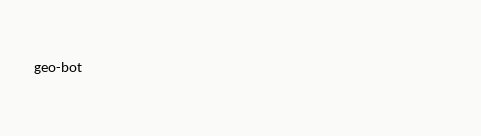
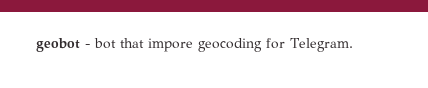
[34,62,82,74] geo-bot -> [36,38,353,52] geobot - bot that impore geocoding for Telegram.

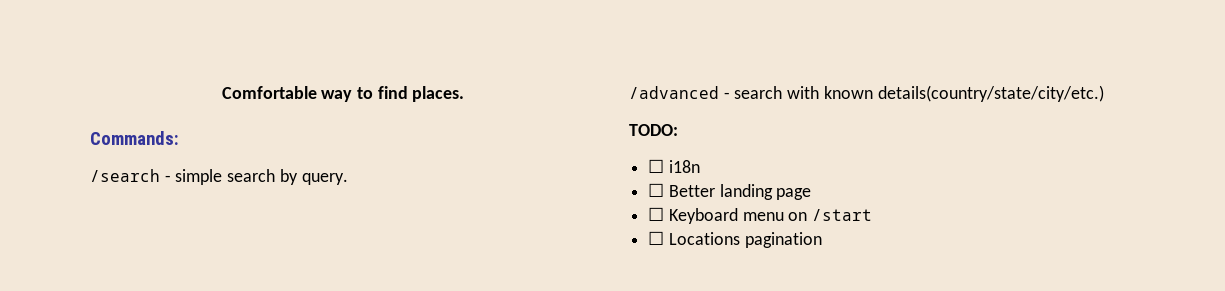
[36,38,353,52] geobot - bot that impore geocoding for Telegram. -> [221,86,465,102] [90,131,179,145] [90,169,348,185] [629,85,1104,102] [629,124,678,136] [648,159,700,173] [648,183,812,200] [648,207,873,224] [648,231,822,248] Comfortable way to find places. // Commands: // /search - simple search by query. // /advanced - search with known details(country/state/city/etc.) // TODO: // ☐ i18n // ☐ Better landing page // ☐ Keyboard menu on /start // ☐ Locations pagination

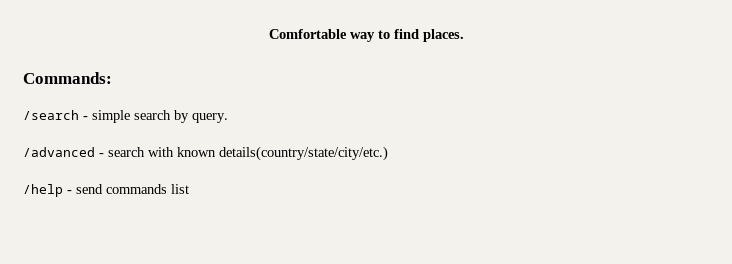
[629,124,678,136] [648,159,700,173] [648,183,812,200] [648,207,873,224] [648,231,822,248] TODO: // ☐ i18n // ☐ Better landing page // ☐ Keyboard menu on /start // ☐ Locations pagination -> [23,184,189,197] /help - send commands list

